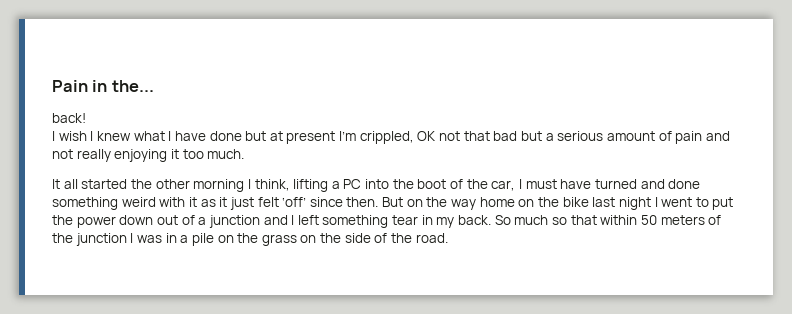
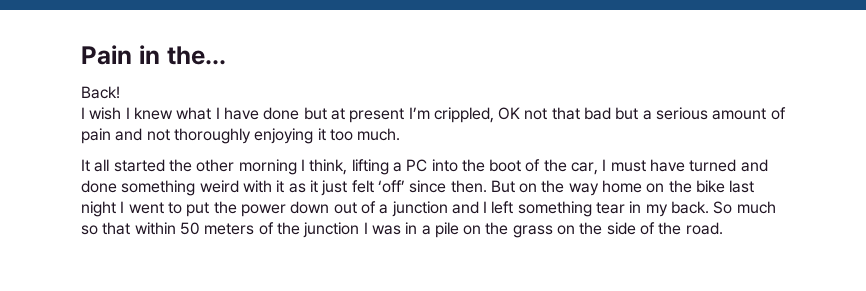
[52,113,86,123] back! -> [81,86,120,99] Back!
[76,149,111,162] really -> [173,128,251,144] thoroughly

